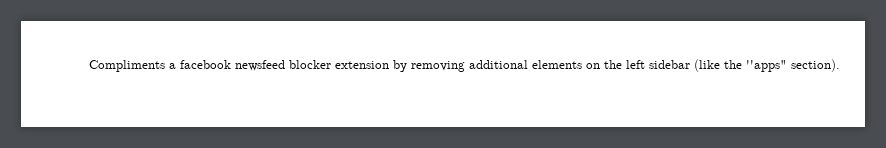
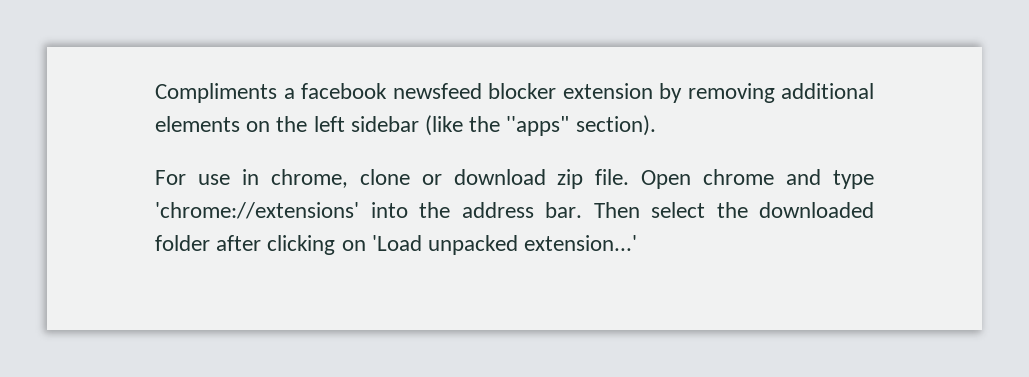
(840, 65) none -> [155,169,874,189] [155,202,874,219] [155,235,638,255] // For use in chrome, clone or download zip file. Open chrome and type 'chrome://extensions' into the address bar. Then select the downloaded folder after clicking on 'Load unpacked extension...'

